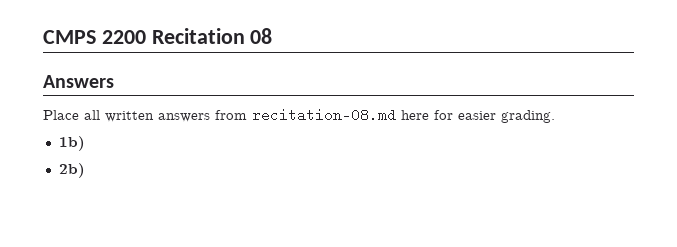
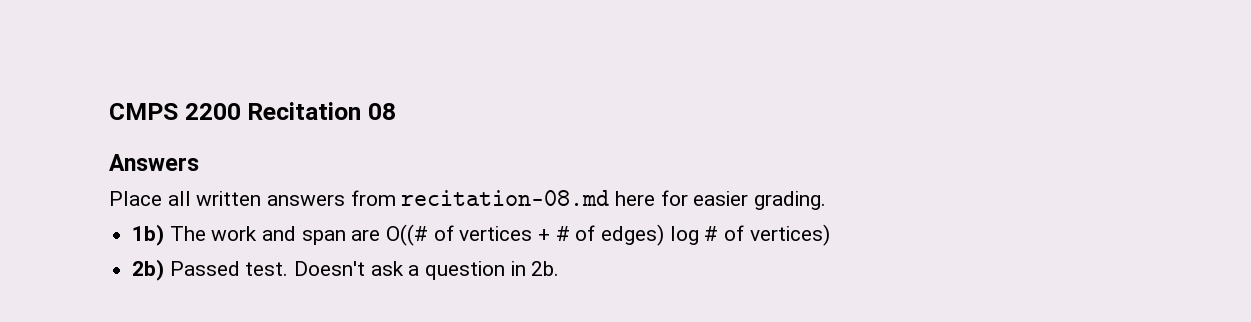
[58,163,85,178] // 2b) -> [169,224,830,246] [132,259,560,281] The work and span are O((# of vertices + # of edges) log # of vertices) // 2b) Passed test. Doesn't ask a question in 2b.

